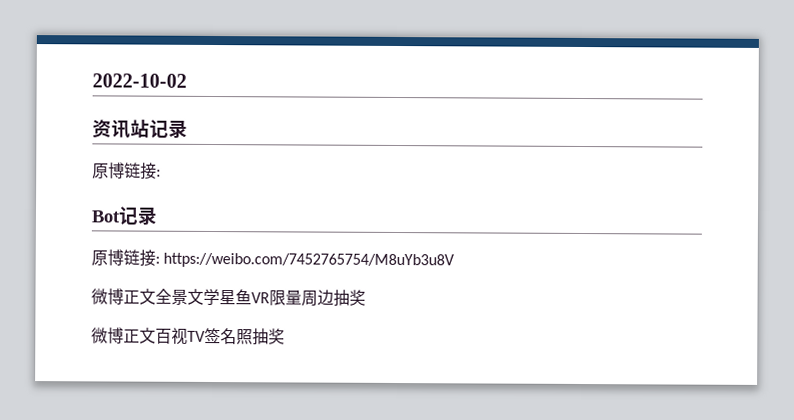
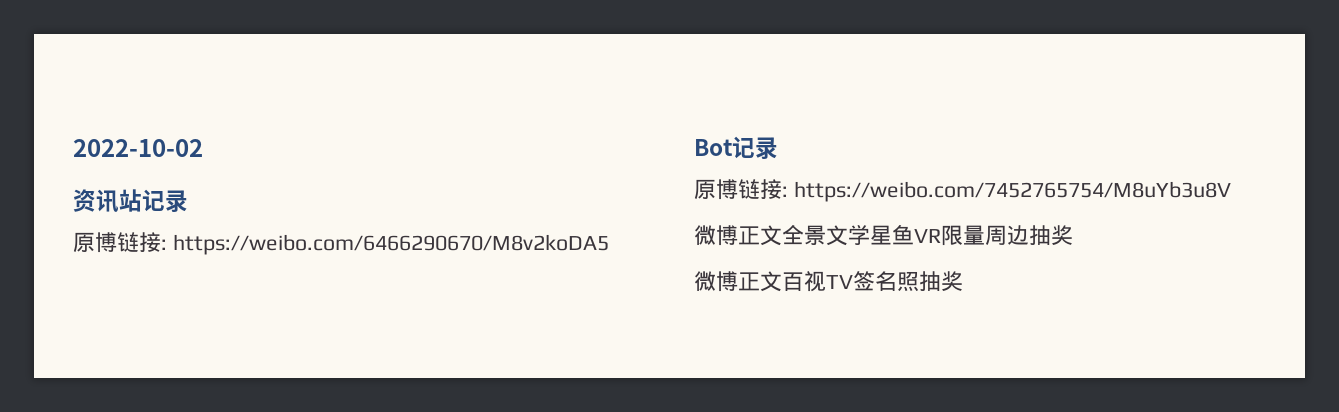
(161, 173) none -> [172,234,609,255] https://weibo.com/6466290670/M8v2koDA5

